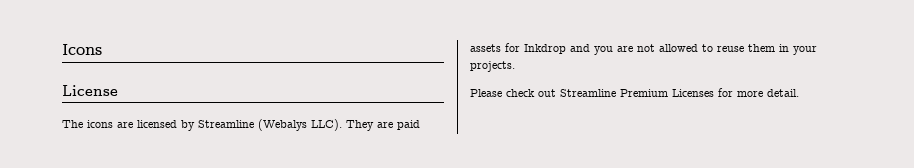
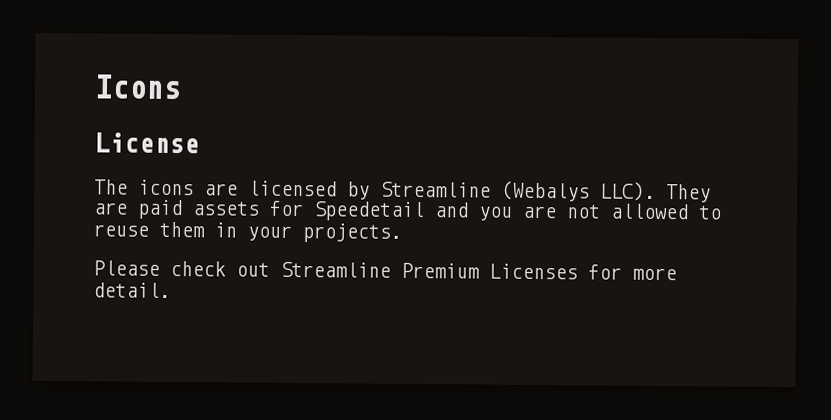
[524,44,566,54] Inkdrop -> [313,201,425,222] Speedetail

